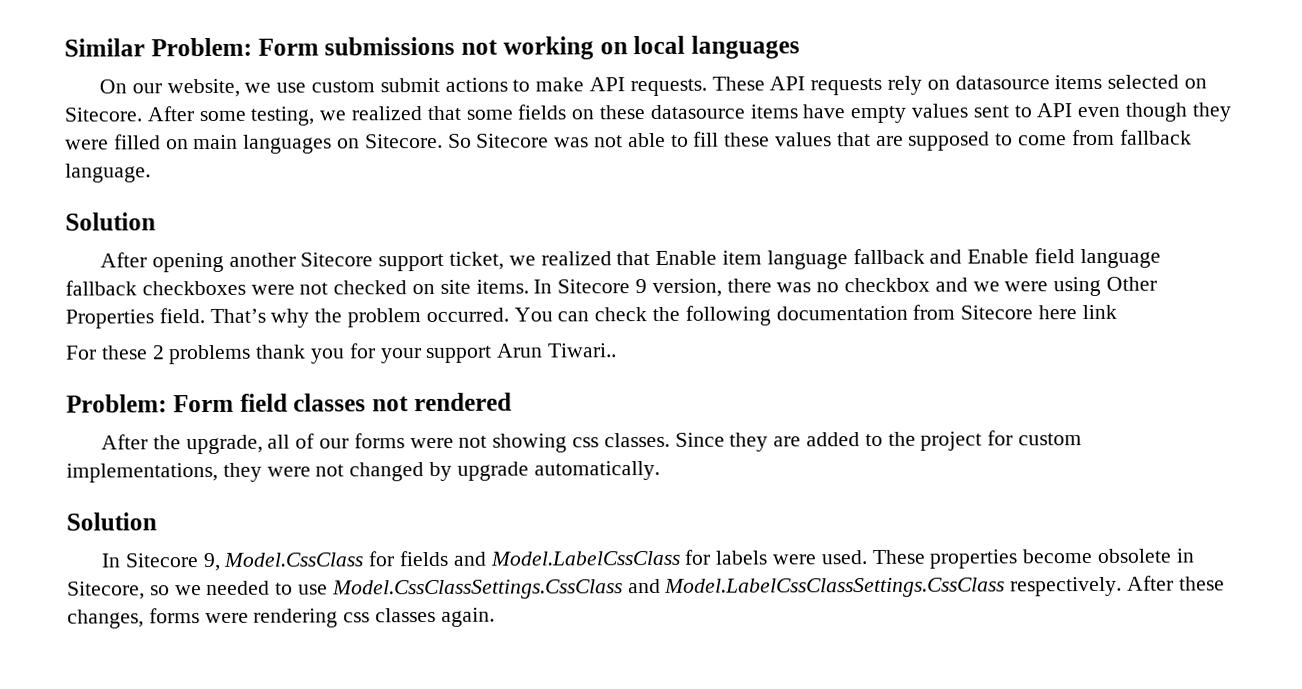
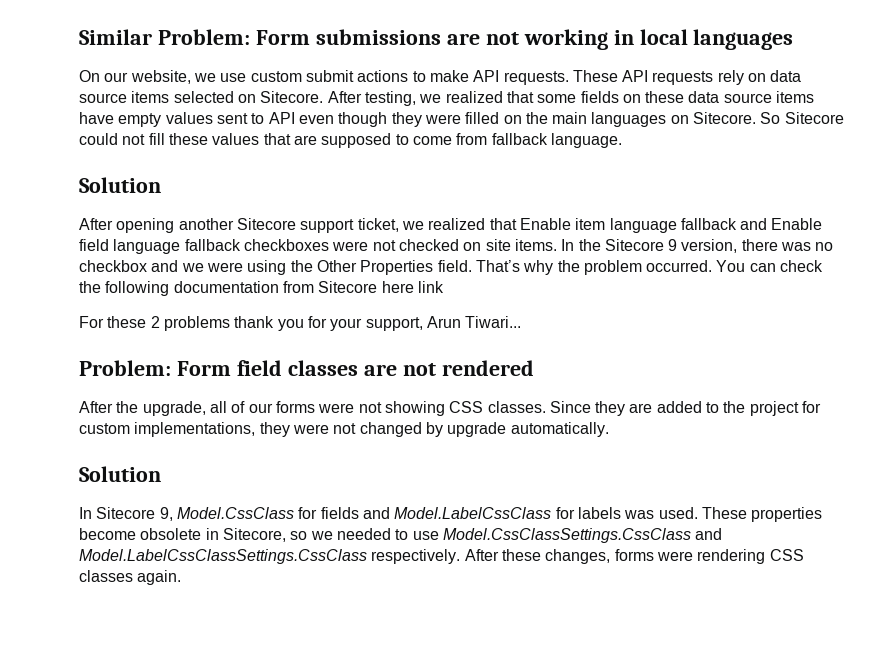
(456, 46) none -> [446,33,480,45] are
[599,42,628,55] on -> [613,30,634,45] in
[954,75,1050,90] datasource -> [770,70,802,82] [79,93,127,103] data source
[198,110,246,122] some -> (362, 97) none
[649,104,745,120] datasource -> [688,91,772,103] data source
(189, 144) none -> [525,112,548,124] the
[554,132,689,148] was not able to -> [79,133,146,145] could not
(553, 286) none -> [578,239,601,251] the
(1102, 286) none -> [290,260,313,272] the
[426,343,618,364] support Arun Tiwari.. -> [365,316,522,331] support, Arun Tiwari...
(367, 402) none -> [363,364,397,376] are
[571,437,599,448] css -> [449,401,484,413] CSS
[771,554,816,565] were -> [624,510,655,519] was
[343,612,371,623] css -> [769,549,804,561] CSS

